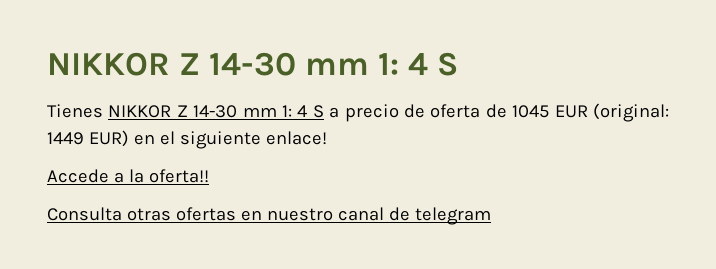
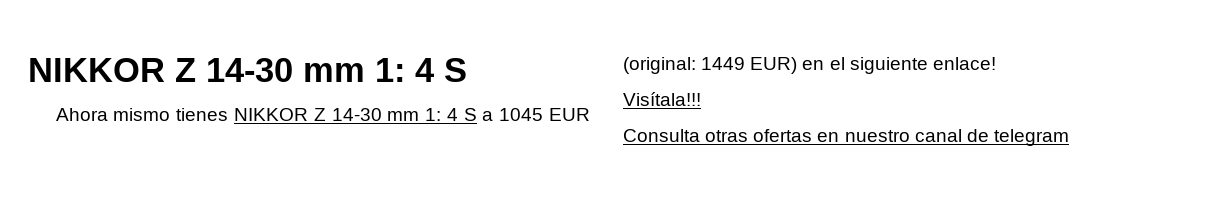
[47,104,103,118] Tienes -> [55,108,229,121] Ahora mismo tienes
[344,104,507,122] precio de oferta de -> (494, 116) none
[47,169,209,183] Accede a la oferta!! -> [623,92,701,106] Visítala!!!

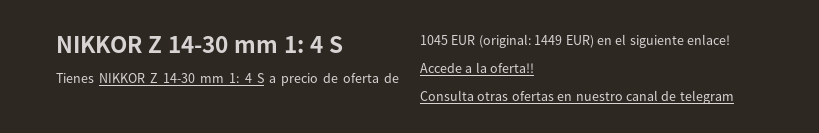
[55,108,229,121] Ahora mismo tienes -> [56,73,94,83] Tienes
(494, 116) none -> [280,73,399,86] precio de oferta de
[623,92,701,106] Visítala!!! -> [420,62,535,73] Accede a la oferta!!

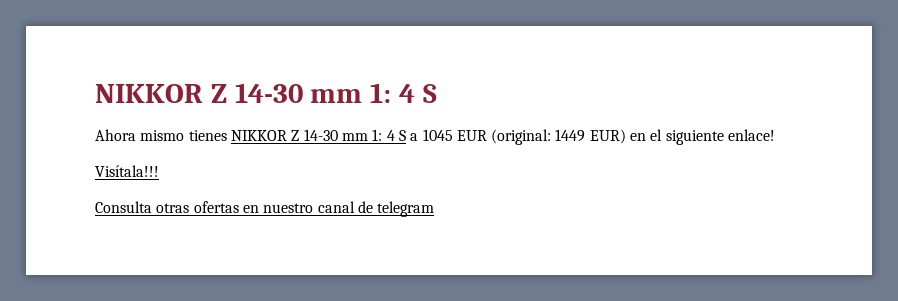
[56,73,94,83] Tienes -> [95,129,227,141] Ahora mismo tienes
[280,73,399,86] precio de oferta de -> (419, 137) none
[420,62,535,73] Accede a la oferta!! -> [95,165,159,177] Visítala!!!

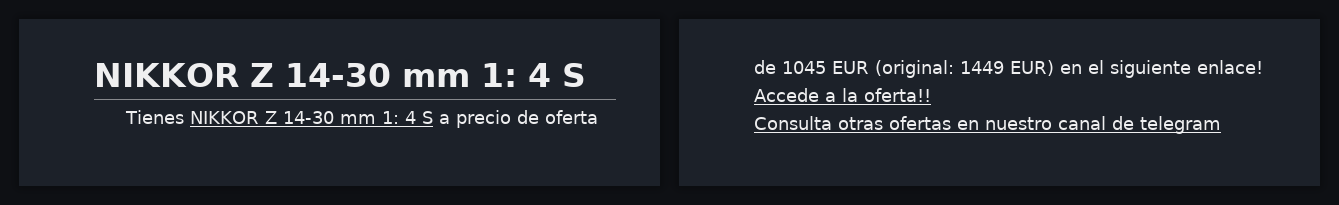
[95,129,227,141] Ahora mismo tienes -> [125,110,185,124] Tienes
(419, 137) none -> [456,110,599,128] [754,60,776,74] precio de oferta de
[95,165,159,177] Visítala!!! -> [754,88,931,102] Accede a la oferta!!

